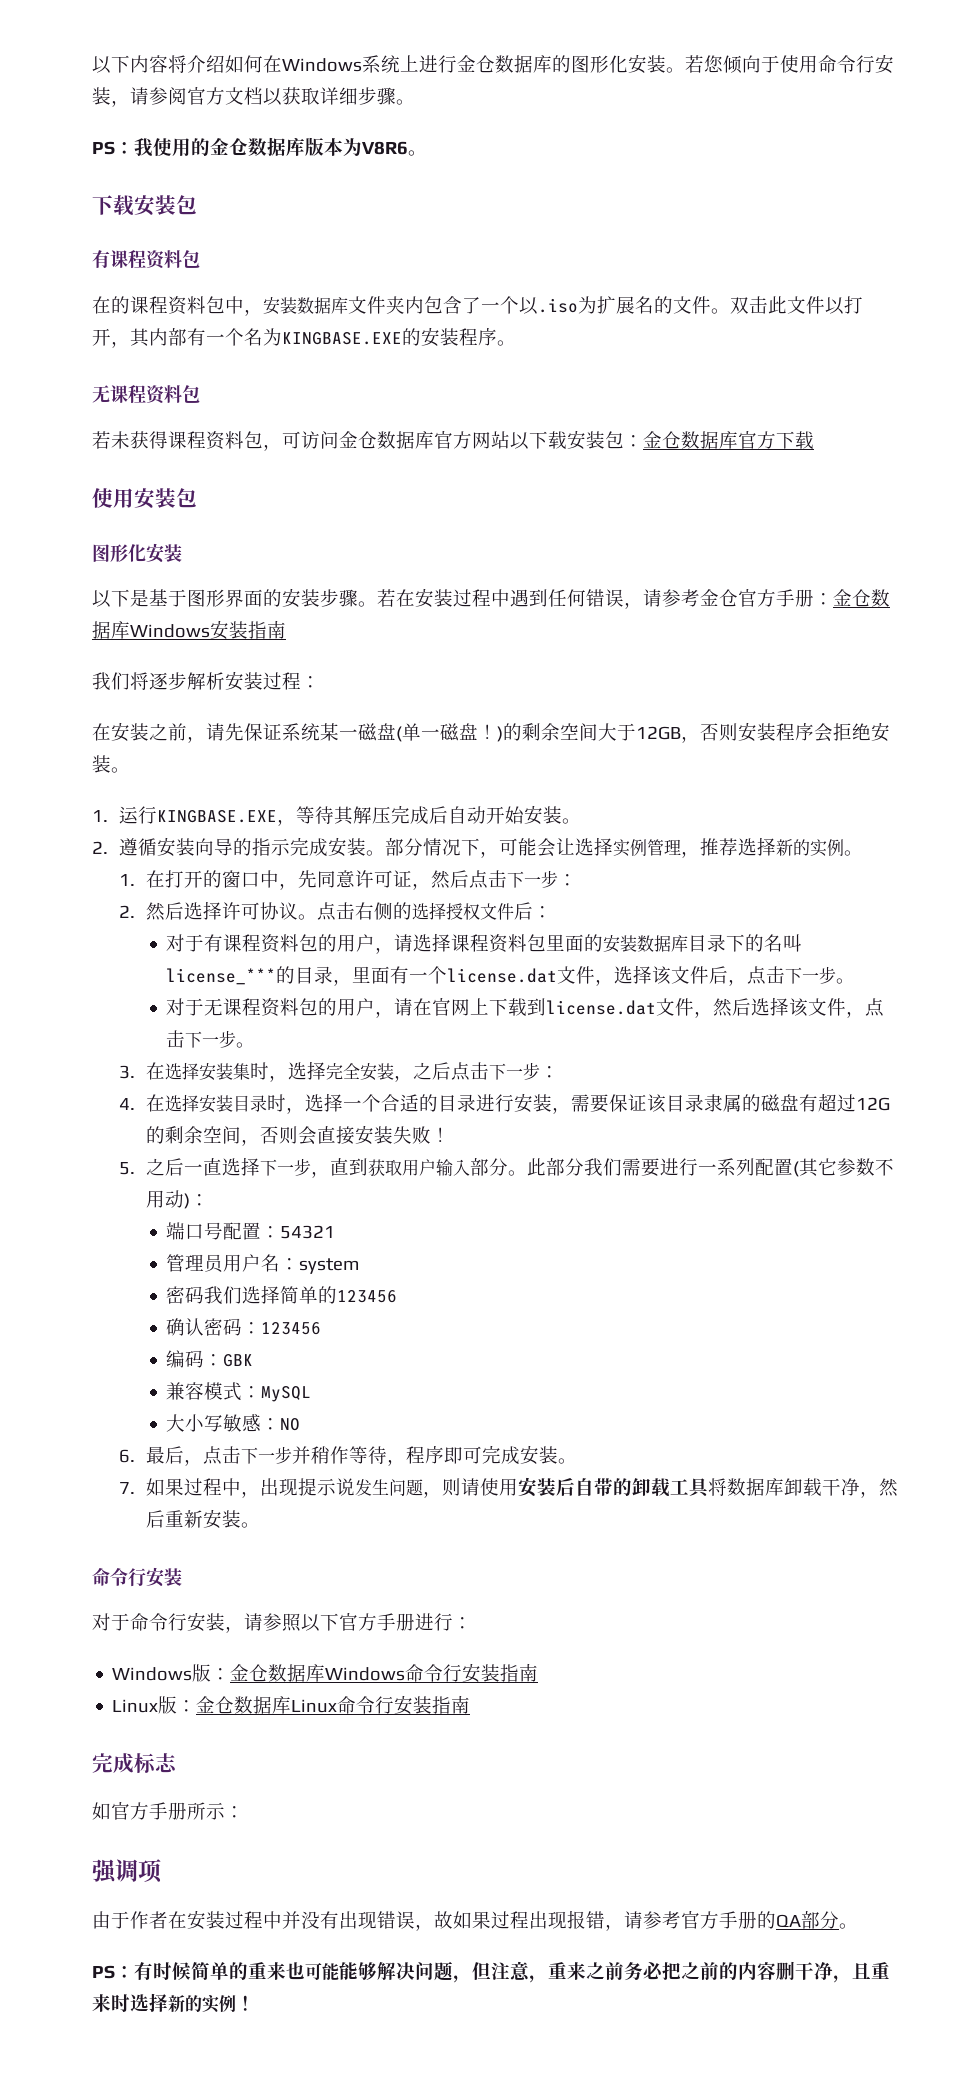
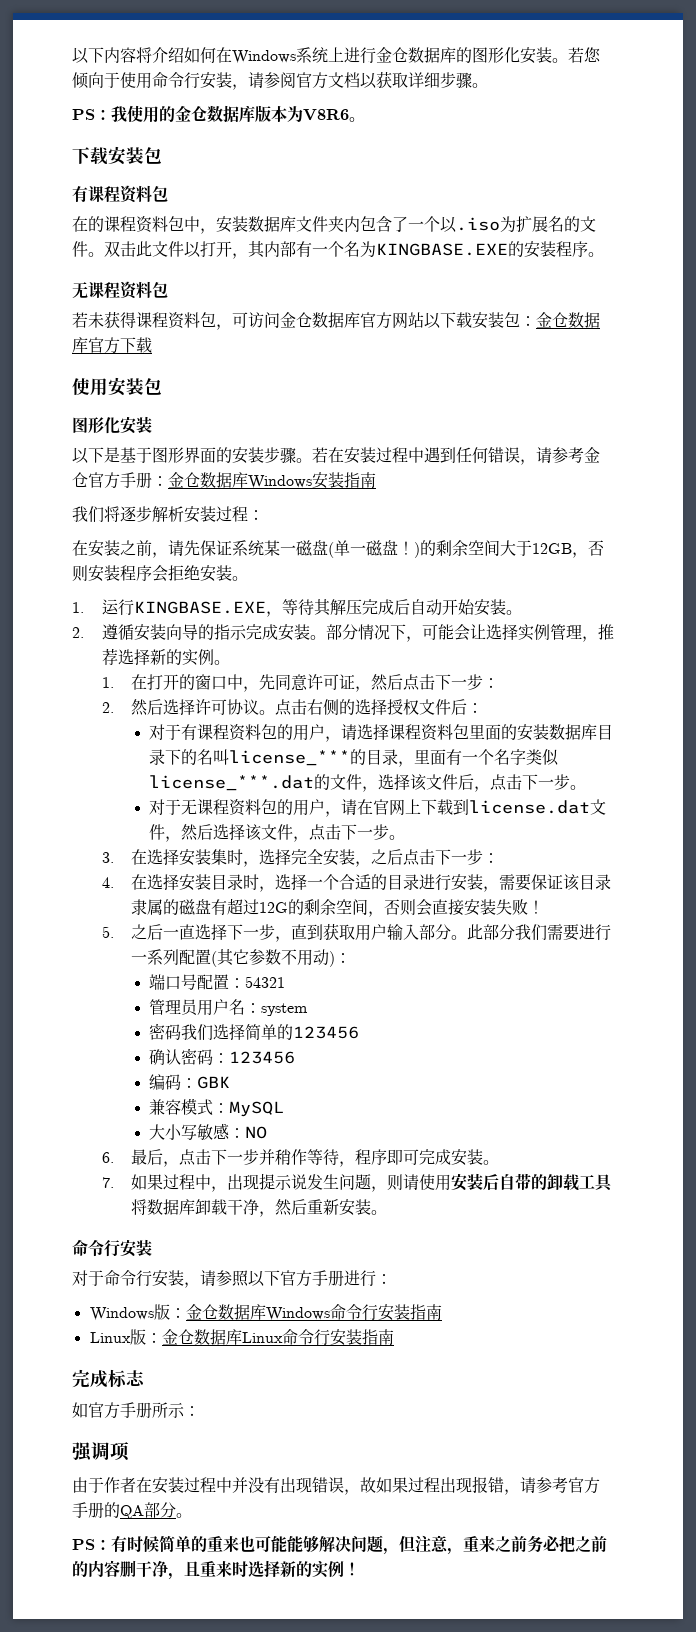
[447,968,558,983] license.dat -> [493,749,559,766] [148,774,330,791] 名字类似license_***.dat的

